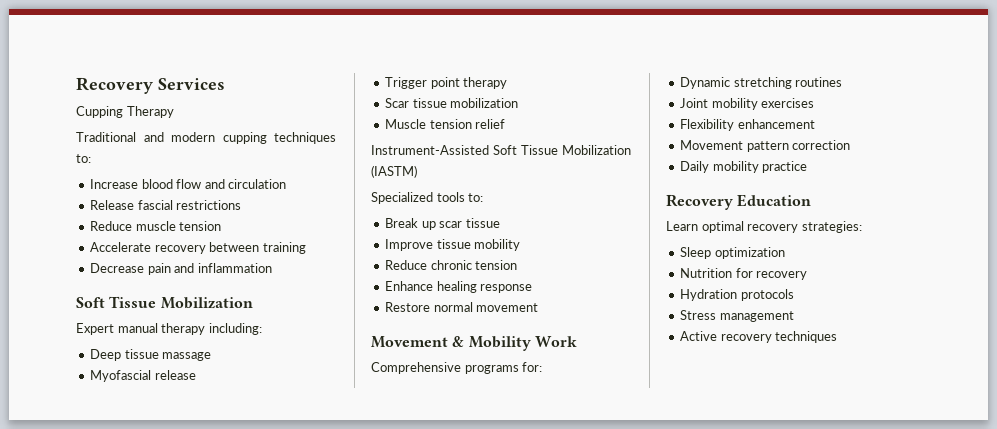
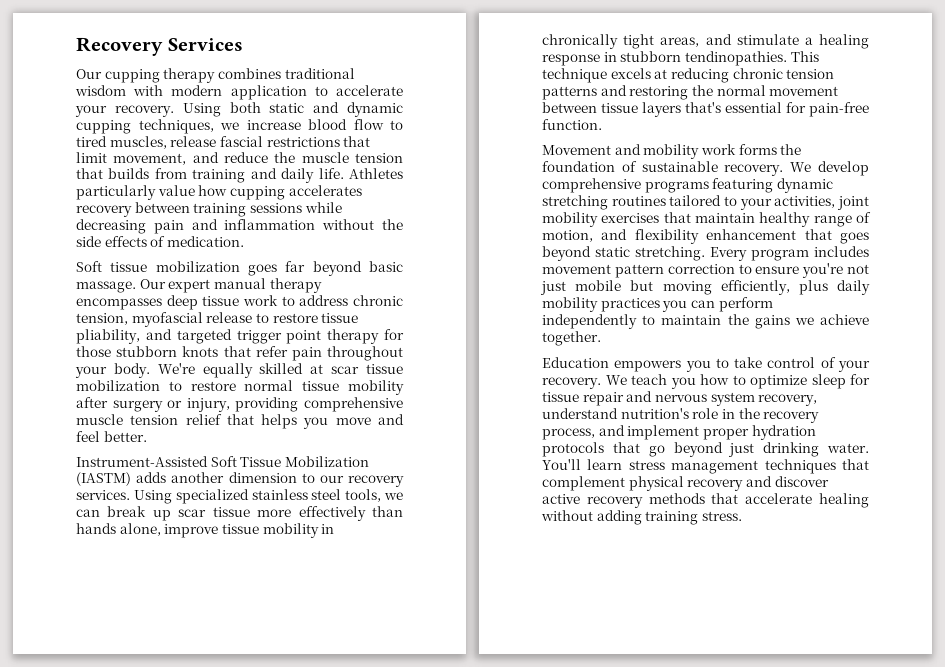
[76,106,174,118] [76,132,336,144] [76,154,91,163] [90,179,287,189] [90,200,242,210] [90,221,222,231] [90,242,152,252] Cupping Therapy // Traditional and modern cupping techniques to: // Increase blood flow and circulation // Release fascial restrictions // Reduce muscle tension // Accelerate -> [76,68,355,83] [75,85,403,100] [75,102,403,117] [76,119,403,134] [76,136,371,149] [76,152,404,165] [76,168,404,183] [76,185,362,200] Our cupping therapy combines traditional wisdom with modern application to accelerate your recovery. Using both static and dynamic cupping techniques, we increase blood flow to tired muscles, release fascial restrictions that limit movement, and reduce the muscle tension that builds from training and daily life. Athletes particularly value how cupping accelerates
[90,263,145,273] // Decrease -> [249,202,342,213] [76,219,146,234] sessions while decreasing
[76,296,253,309] [76,323,262,335] [90,349,212,361] [90,370,196,382] [385,77,508,89] [385,98,519,108] [385,119,506,129] // Soft Tissue Mobilization // Expert manual therapy including: // Deep tissue massage // Myofascial release // Trigger point therapy // Scar tissue mobilization // Muscle tension relief -> [322,219,403,230] [76,236,244,247] [76,261,403,276] [76,278,322,293] [76,295,403,310] [76,312,359,327] [76,329,404,344] [76,346,403,361] [75,363,403,378] [76,380,404,395] [76,397,403,412] [76,414,404,429] [76,431,147,442] without the side effects of medication. // Soft tissue mobilization goes far beyond basic massage. Our expert manual therapy encompasses deep tissue work to address chronic tension, myofascial release to restore tissue pliability, and targeted trigger point therapy for those stubborn knots that refer pain throughout your body. We're equally skilled at scar tissue mobilization to restore normal tissue mobility after surgery or injury, providing comprehensive muscle tension relief that helps you move and feel better.
[371,192,484,204] [385,218,500,230] [385,239,521,251] [385,260,518,270] [385,281,533,293] [385,302,539,312] [371,336,577,351] [371,362,543,374] [680,77,843,89] [680,98,815,110] [680,119,815,131] [680,140,851,152] [680,161,808,173] [666,194,812,210] [666,221,862,233] [680,247,785,259] [680,268,808,280] [680,289,794,301] [680,310,794,322] [680,331,838,343] // Specialized tools to: // Break up scar tissue // Improve tissue mobility // Reduce chronic tension // Enhance healing response // Restore normal movement // Movement & Mobility Work // Comprehensive programs for: // Dynamic stretching routines // Joint mobility exercises // Flexibility enhancement // Movement pattern correction // Daily mobility practice // Recovery Education // Learn optimal recovery strategies: // Sleep optimization // Nutrition for recovery // Hydration protocols // Stress management // Active recovery techniques -> [136,472,404,487] [76,489,403,504] [76,506,404,521] [76,523,335,538] [542,34,869,49] [542,51,819,66] [542,68,835,83] [542,85,839,100] [542,102,869,117] [542,119,602,130] [542,144,802,159] [542,161,869,176] [542,178,833,193] [542,195,869,210] [542,212,871,227] [542,229,869,244] [542,246,869,261] [542,263,869,278] [540,280,870,295] [542,297,773,312] [542,314,869,329] [542,331,601,346] [542,357,870,372] [542,374,870,389] [542,391,818,406] [542,408,820,423] [542,425,816,440] [542,442,869,457] [542,459,869,474] [542,476,829,491] [542,493,869,508] [541,510,742,525] adds another dimension to our recovery services. Using specialized stainless steel tools, we can break up scar tissue more effectively than hands alone, improve tissue mobility in chronically tight areas, and stimulate a healing response in stubborn tendinopathies. This technique excels at reducing chronic tension patterns and restoring the normal movement between tissue layers that's essential for pain-free function. // Movement and mobility work forms the foundation of sustainable recovery. We develop comprehensive programs featuring dynamic stretching routines tailored to your activities, joint mobility exercises that maintain healthy range of motion, and flexibility enhancement that goes beyond static stretching. Every program includes movement pattern correction to ensure you're not just mobile but moving efficiently, plus daily mobility practices you can perform independently to maintain the gains we achieve together. // Education empowers you to take control of your recovery. We teach you how to optimize sleep for tissue repair and nervous system recovery, understand nutrition's role in the recovery process, and implement proper hydration protocols that go beyond just drinking water. You'll learn stress management techniques that complement physical recovery and discover active recovery methods that accelerate healing without adding training stress.

